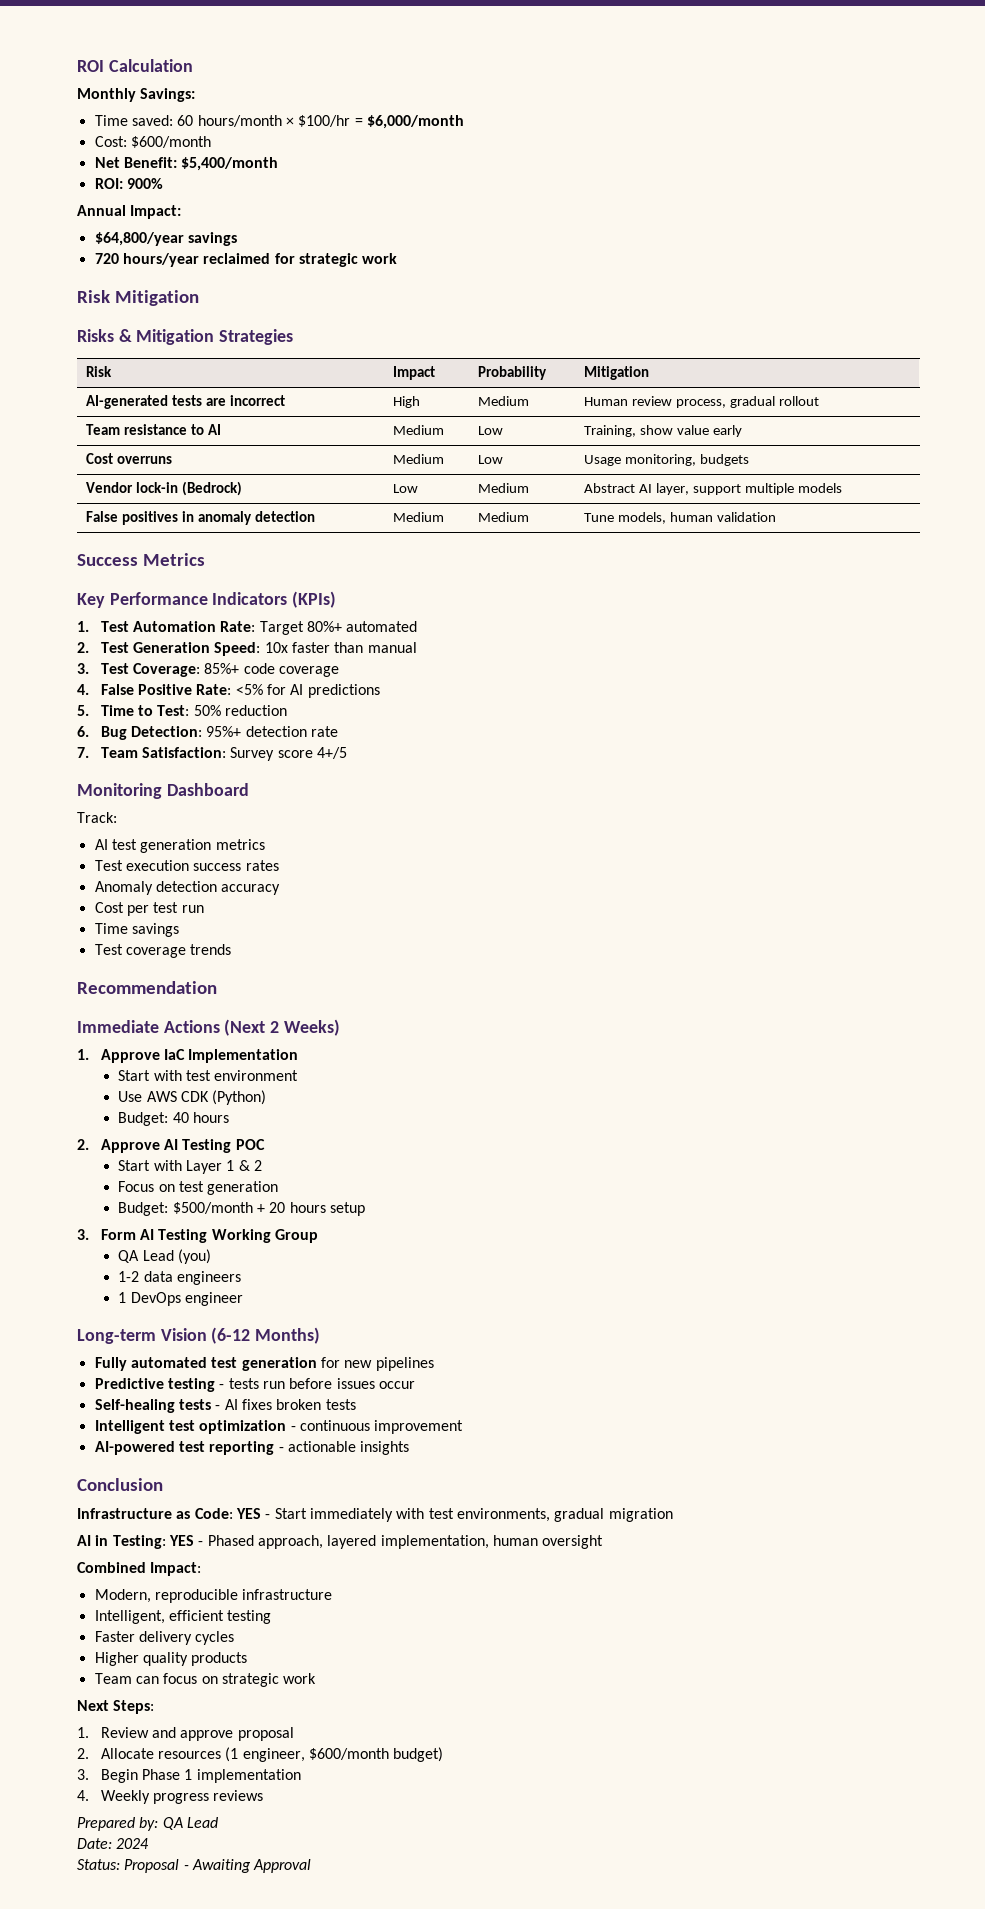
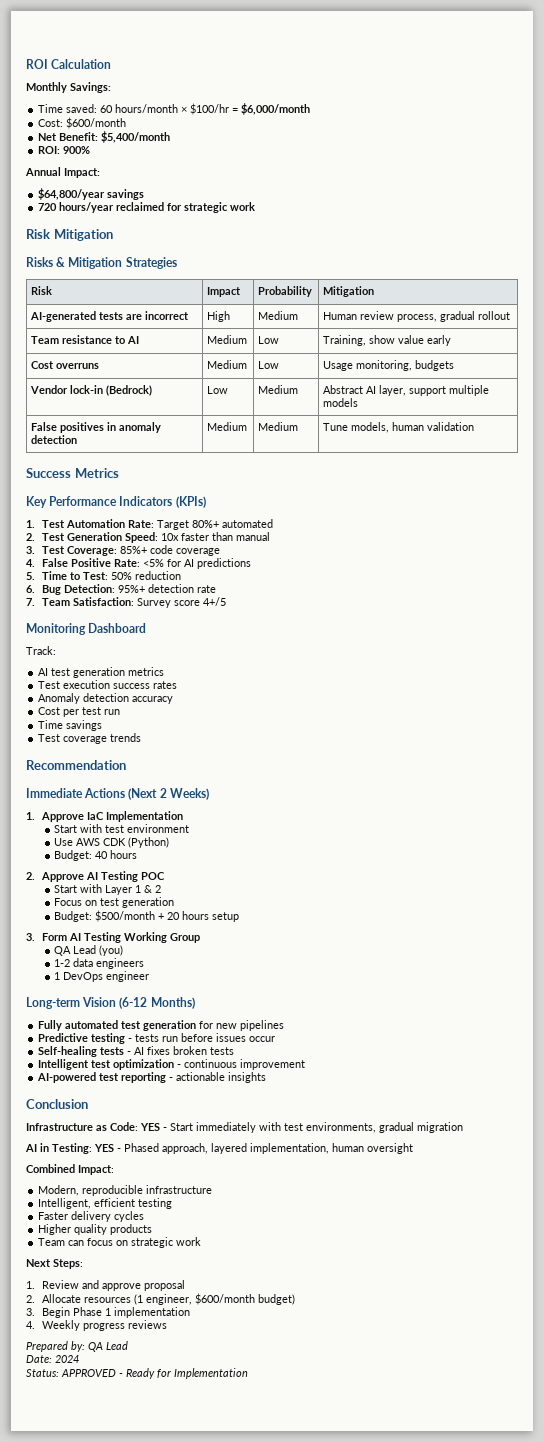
[124,1859,312,1873] Proposal - Awaiting Approval -> [61,1368,248,1379] APPROVED - Ready for Implementation

